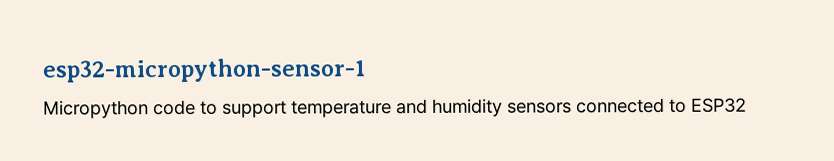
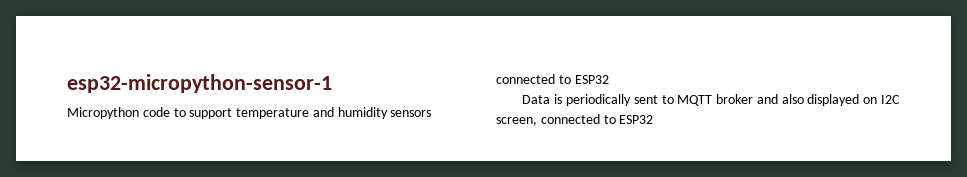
(747, 105) none -> [522,94,900,106] [496,114,654,126] // Data is periodically sent to MQTT broker and also displayed on I2C screen, connected to ESP32

